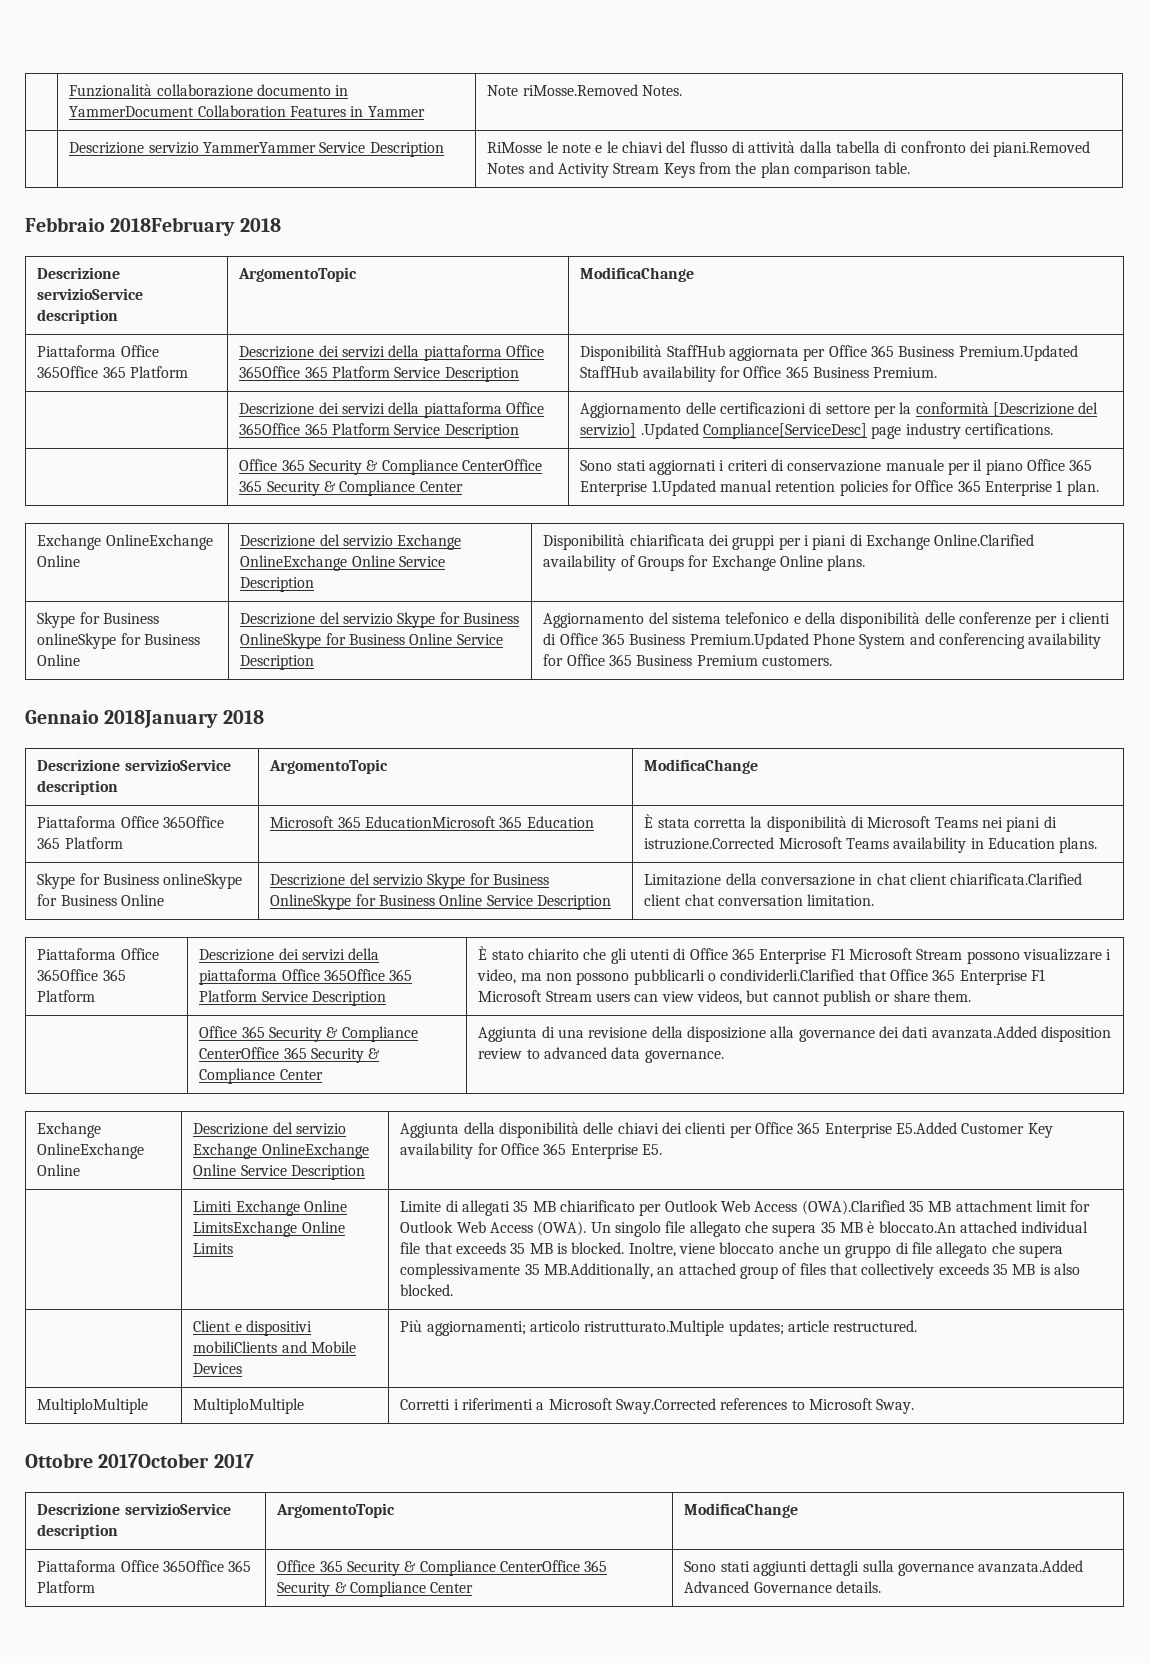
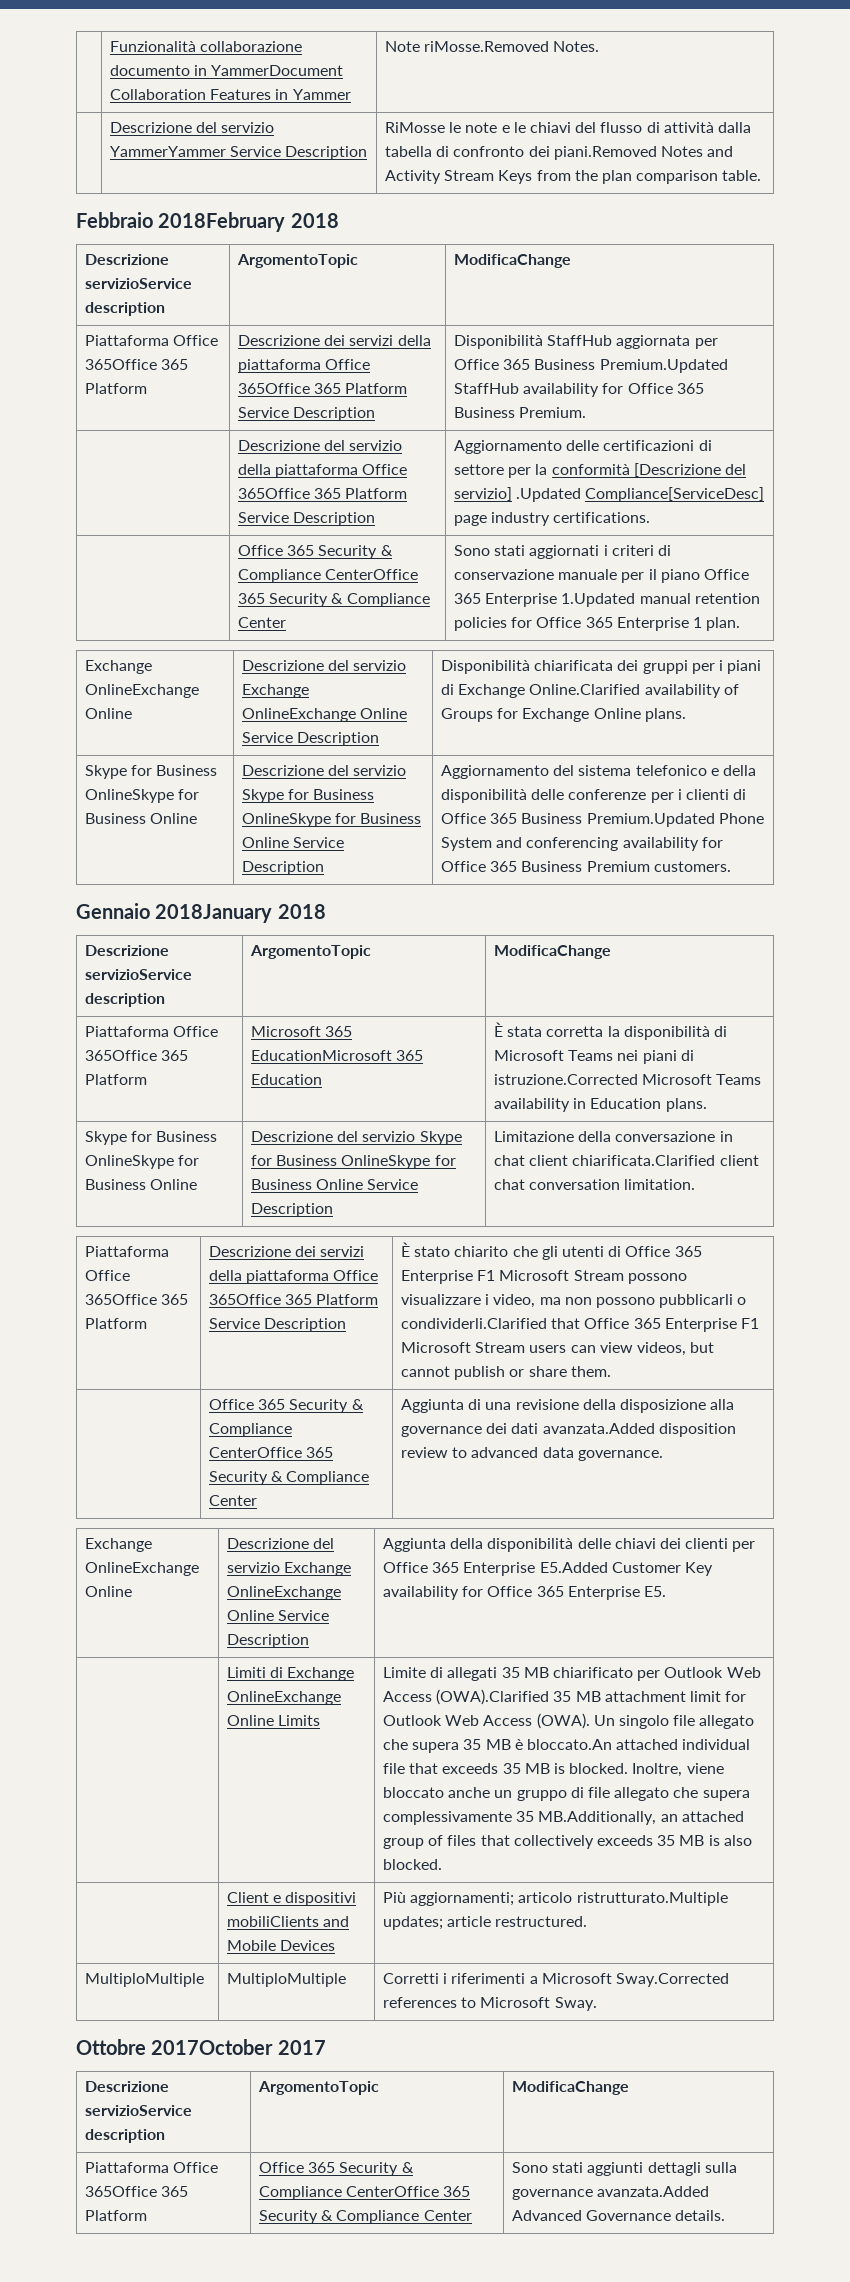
(145, 148) none -> [196,122,218,133] del
[318,402,386,415] dei servizi -> [324,440,403,451] del servizio
[37,633,117,649] onlineSkype -> [85,789,175,803] OnlineSkype
[163,873,243,889] onlineSkype -> [85,1155,175,1169] OnlineSkype
[235,1200,348,1216] [193,1221,298,1237] Exchange Online LimitsExchange -> [270,1667,355,1681] [227,1691,342,1705] di Exchange OnlineExchange

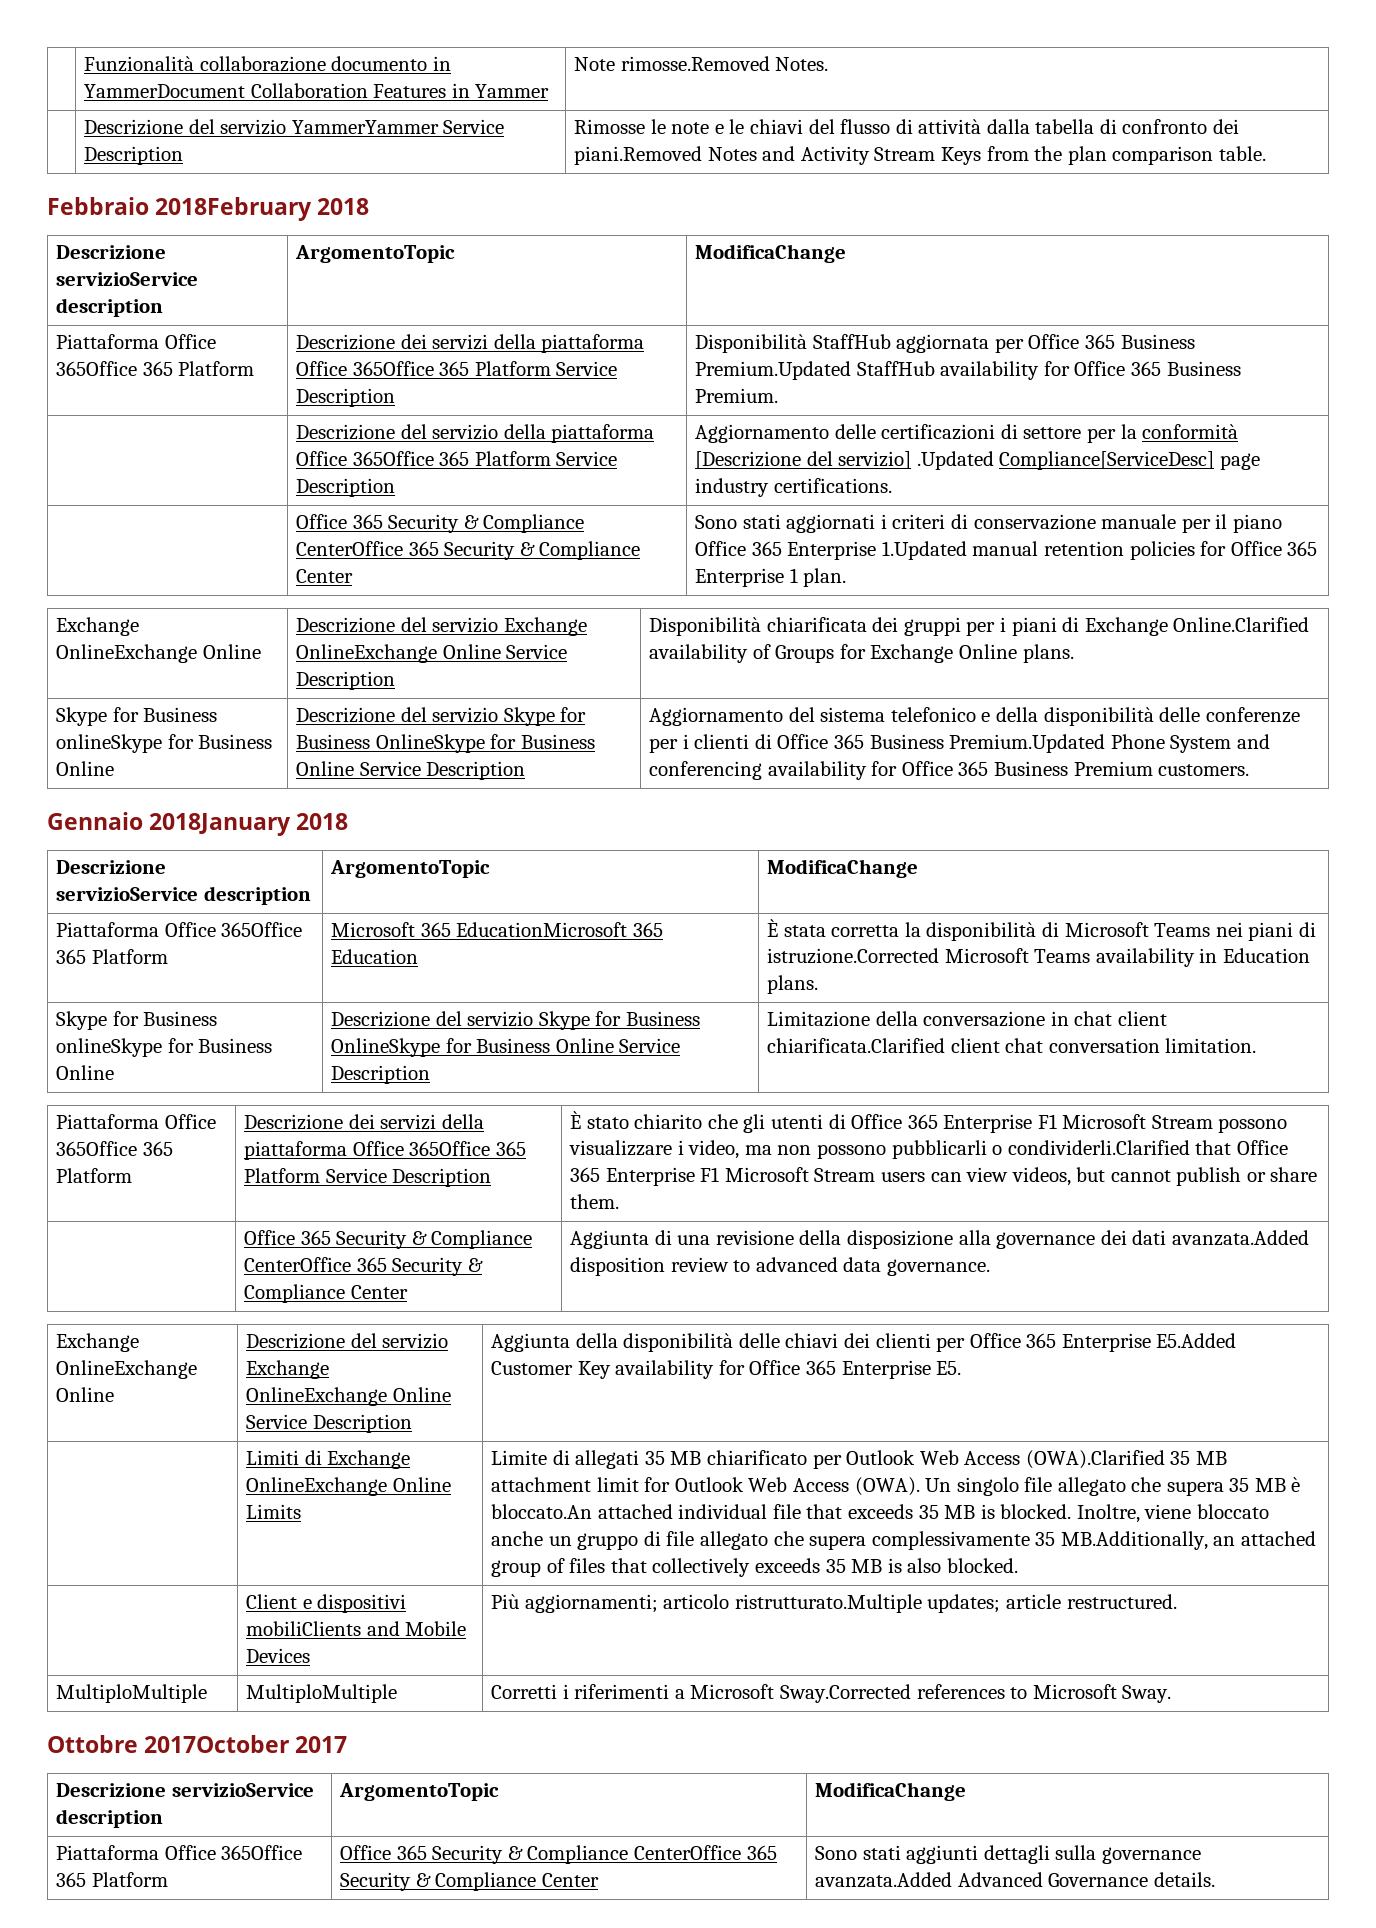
[424,41,550,52] riMosse.Removed -> [620,56,770,71] rimosse.Removed
[385,122,446,133] RiMosse -> [574,119,646,134] Rimosse
[85,789,175,803] OnlineSkype -> [56,734,163,753] onlineSkype
[85,1155,175,1169] OnlineSkype -> [56,1038,163,1057] onlineSkype

